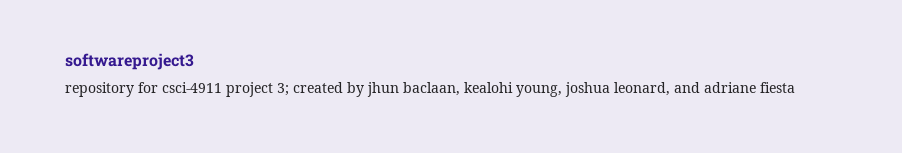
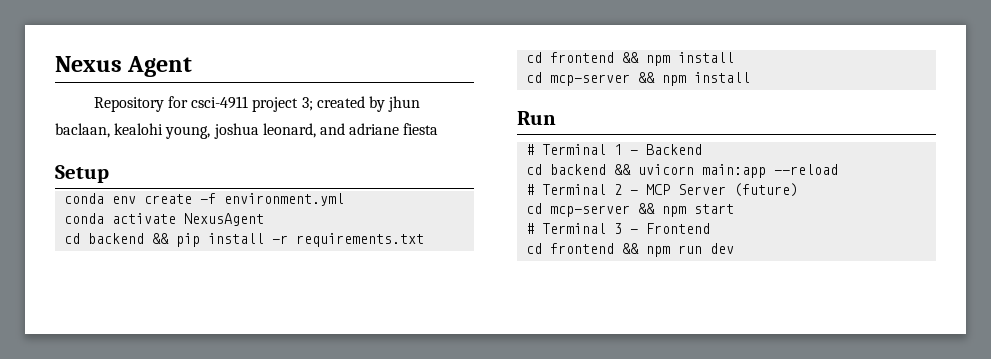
[65,53,194,70] [65,82,134,97] softwareproject3 // repository -> [55,56,193,77] [93,97,164,112] Nexus Agent // Repository
(795, 87) none -> [55,165,109,183] [64,193,345,206] [64,213,265,226] [64,233,425,247] [526,52,735,66] [526,72,751,86] [517,111,556,125] [526,144,703,155] [526,164,839,178] [526,183,799,197] [526,203,735,217] [526,223,711,234] [526,243,735,257] // Setup // conda env create -f environment.yml // conda activate NexusAgent // cd backend && pip install -r requirements.txt // cd frontend && npm install // cd mcp-server && npm install // Run // # Terminal 1 - Backend // cd backend && uvicorn main:app --reload // # Terminal 2 - MCP Server (future) // cd mcp-server && npm start // # Terminal 3 - Frontend // cd frontend && npm run dev

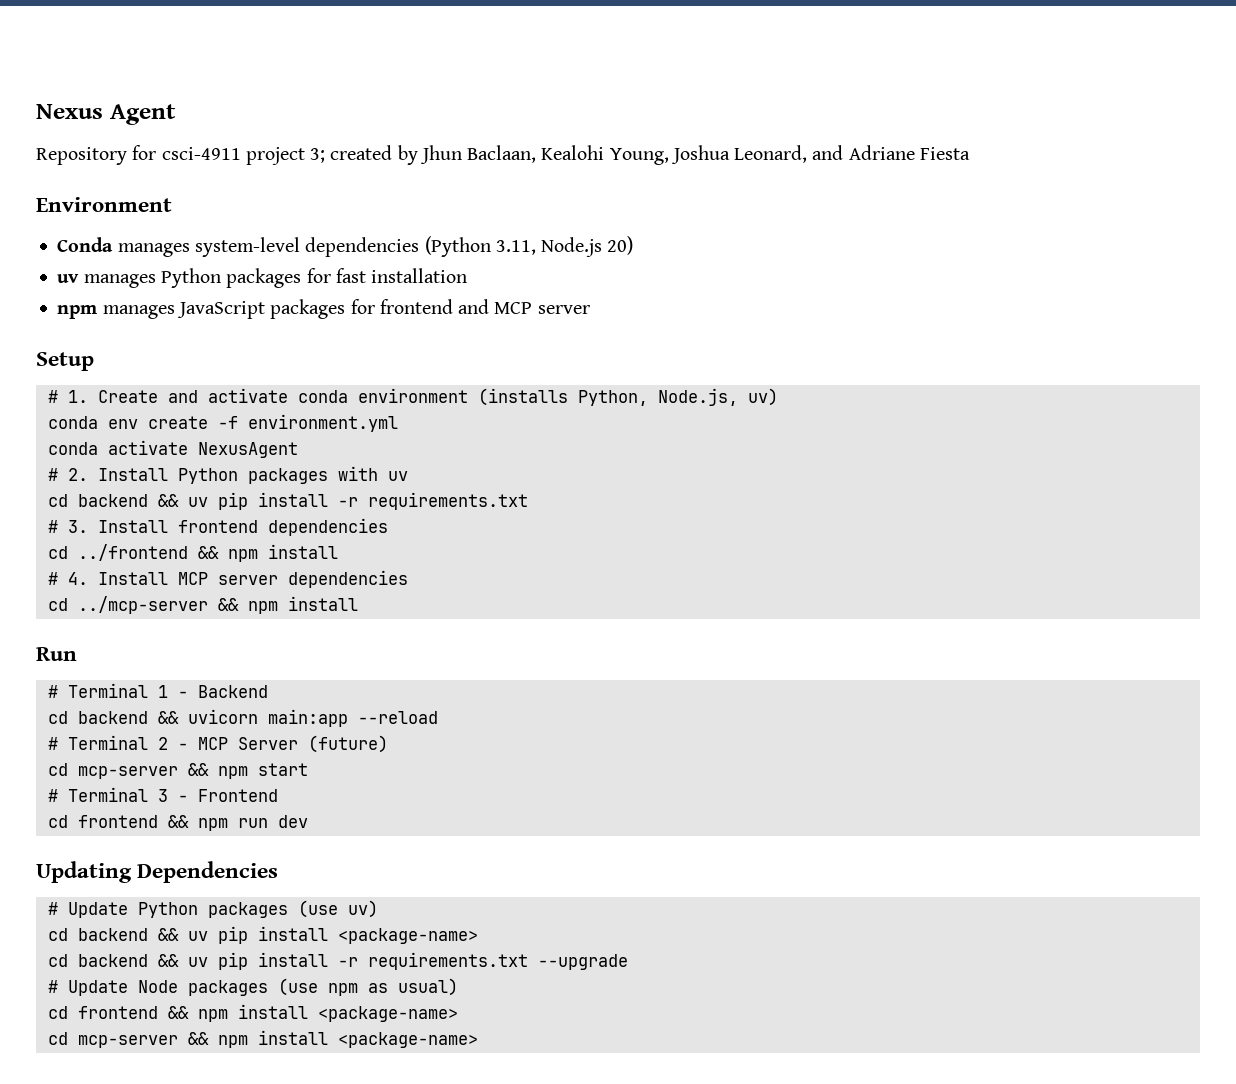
[388,96,421,112] [55,123,439,139] [55,165,109,183] jhun baclaan, kealohi young, joshua leonard, and adriane fiesta // Setup -> [419,145,970,165] [36,197,172,212] [57,236,634,257] [57,268,468,288] [57,299,590,319] [36,352,94,371] [47,388,778,406] Jhun Baclaan, Kealohi Young, Joshua Leonard, and Adriane Fiesta // Environment // Conda manages system-level dependencies (Python 3.11, Node.js 20) // uv manages Python packages for fast installation // npm manages JavaScript packages for frontend and MCP server // Setup // # 1. Create and activate conda environment (installs Python, Node.js, uv)
[64,233,425,247] [526,52,735,66] [526,72,631,86] // cd backend && pip install -r requirements.txt // cd frontend && npm install // cd mcp-server -> [47,466,408,484] [47,492,528,510] [47,518,388,536] [47,544,338,562] [47,570,408,588] [47,596,208,614] // # 2. Install Python packages with uv // cd backend && uv pip install -r requirements.txt // # 3. Install frontend dependencies // cd ../frontend && npm install // # 4. Install MCP server dependencies // cd ../mcp-server
(735, 248) none -> [36,861,279,883] [47,900,378,918] [47,926,478,944] [47,952,628,970] [47,978,458,996] [47,1004,458,1022] [47,1030,478,1048] // Updating Dependencies // # Update Python packages (use uv) // cd backend && uv pip install <package-name> // cd backend && uv pip install -r requirements.txt --upgrade // # Update Node packages (use npm as usual) // cd frontend && npm install <package-name> // cd mcp-server && npm install <package-name>

